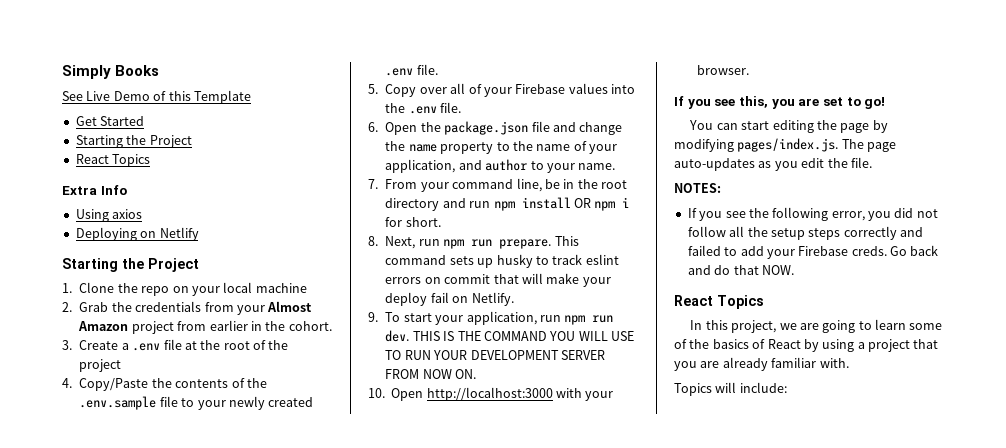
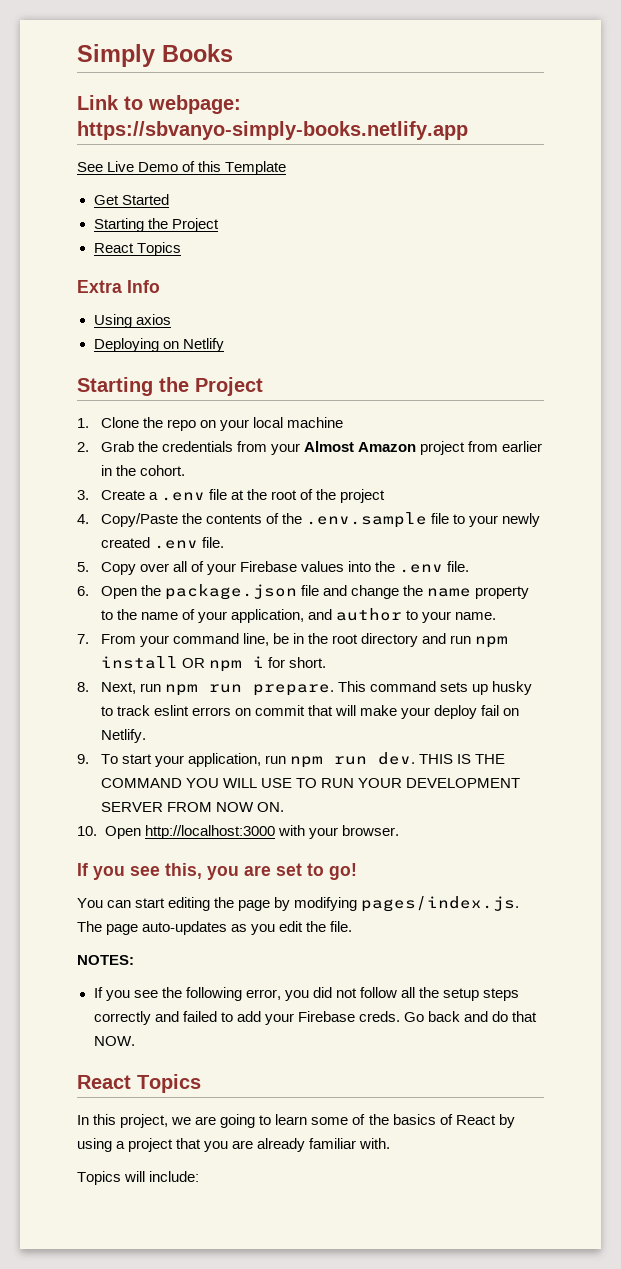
(160, 70) none -> [77,95,241,114] [77,121,468,140] // Link to webpage: https://sbvanyo-simply-books.netlify.app

